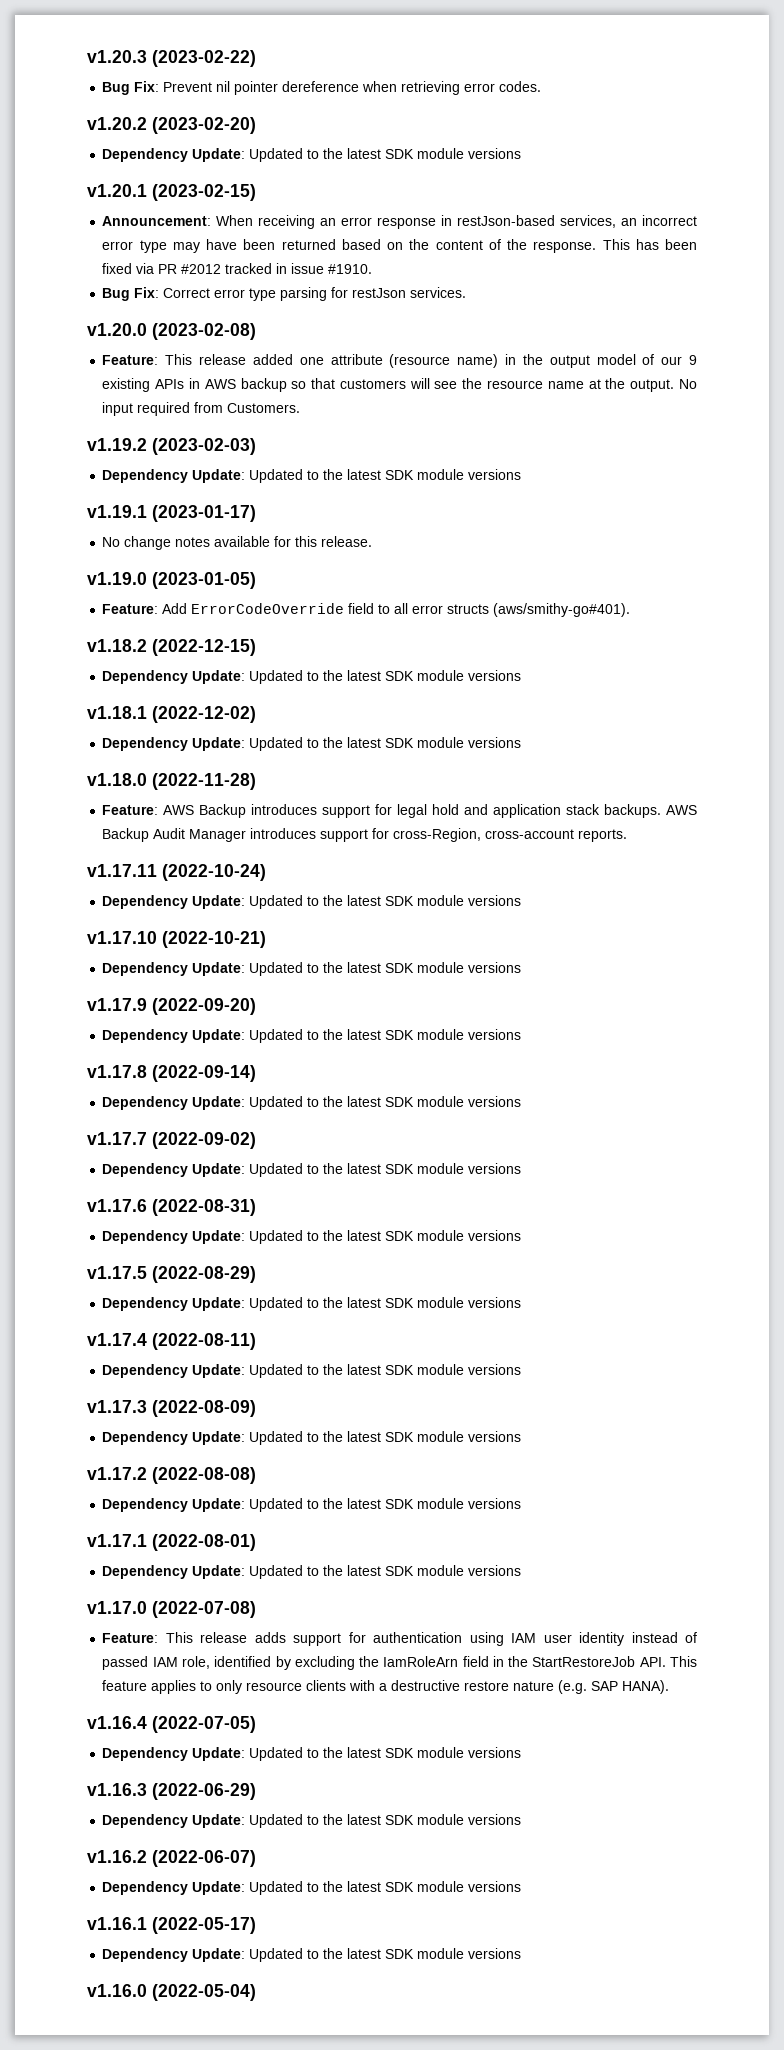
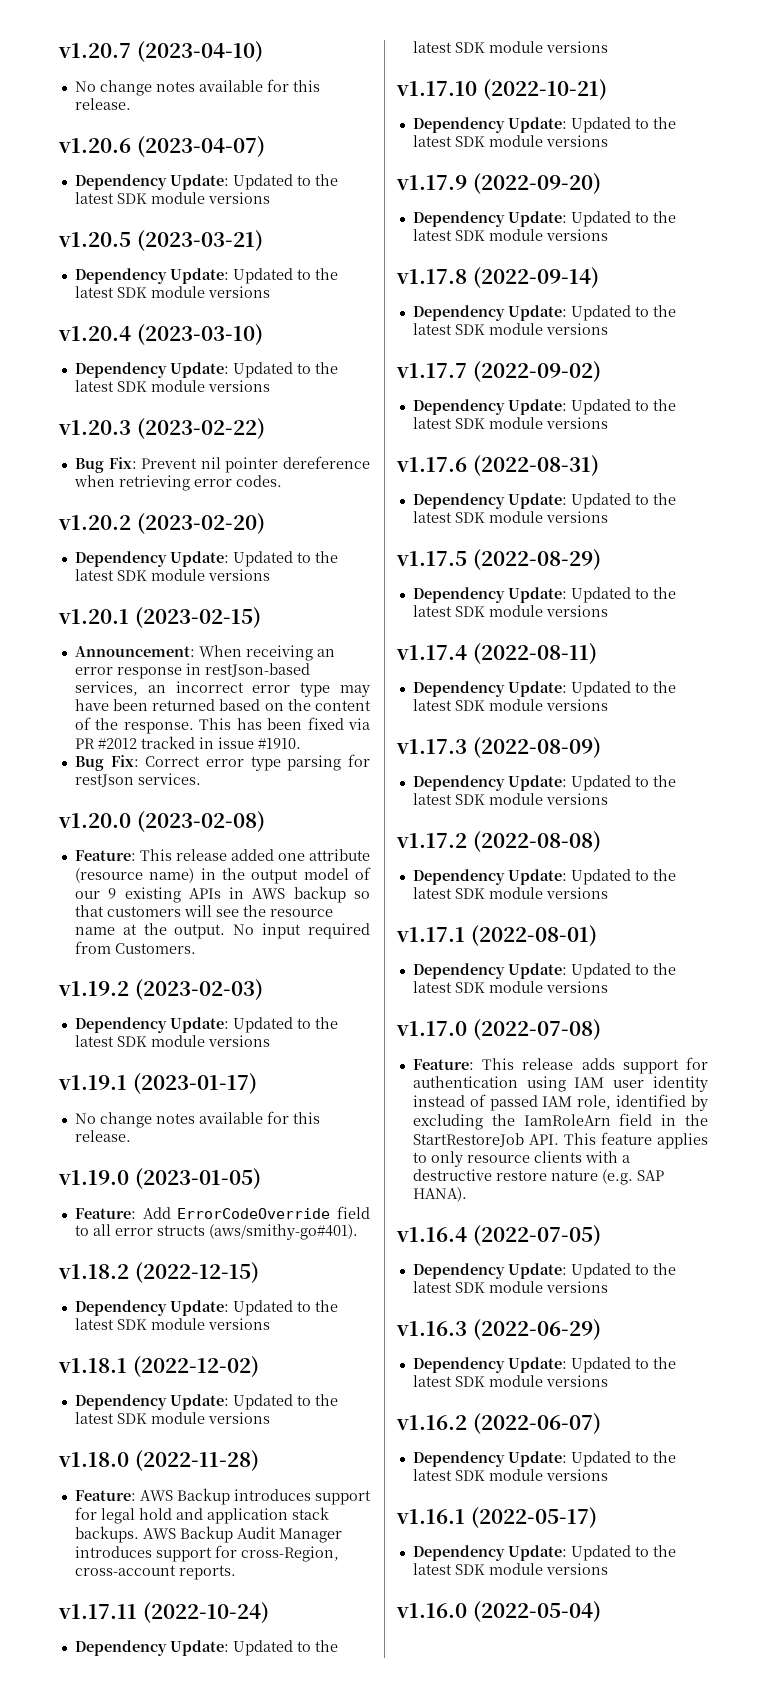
(87, 56) none -> [58,41,263,63] [74,79,320,96] [74,98,131,110] [58,136,265,158] [74,174,338,190] [74,192,270,204] [58,230,263,252] [74,268,338,284] [74,286,270,298] [58,324,263,346] [74,362,338,378] [74,380,270,392] v1.20.7 (2023-04-10) // No change notes available for this release. // v1.20.6 (2023-04-07) // Dependency Update: Updated to the latest SDK module versions // v1.20.5 (2023-03-21) // Dependency Update: Updated to the latest SDK module versions // v1.20.4 (2023-03-10) // Dependency Update: Updated to the latest SDK module versions //

